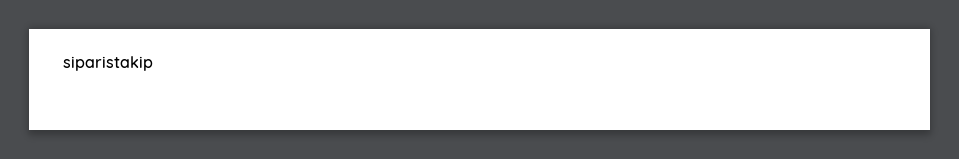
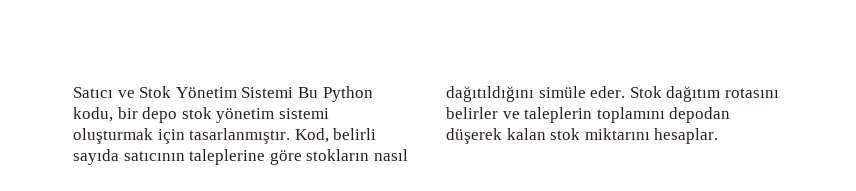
[63,56,153,71] siparistakip -> [73,86,373,102] [73,107,329,123] [73,128,377,144] [73,149,408,165] [446,86,779,102] [446,107,731,123] [446,128,719,144] Satıcı ve Stok Yönetim Sistemi Bu Python kodu, bir depo stok yönetim sistemi oluşturmak için tasarlanmıştır. Kod, belirli sayıda satıcının taleplerine göre stokların nasıl dağıtıldığını simüle eder. Stok dağıtım rotasını belirler ve taleplerin toplamını depodan düşerek kalan stok miktarını hesaplar.

